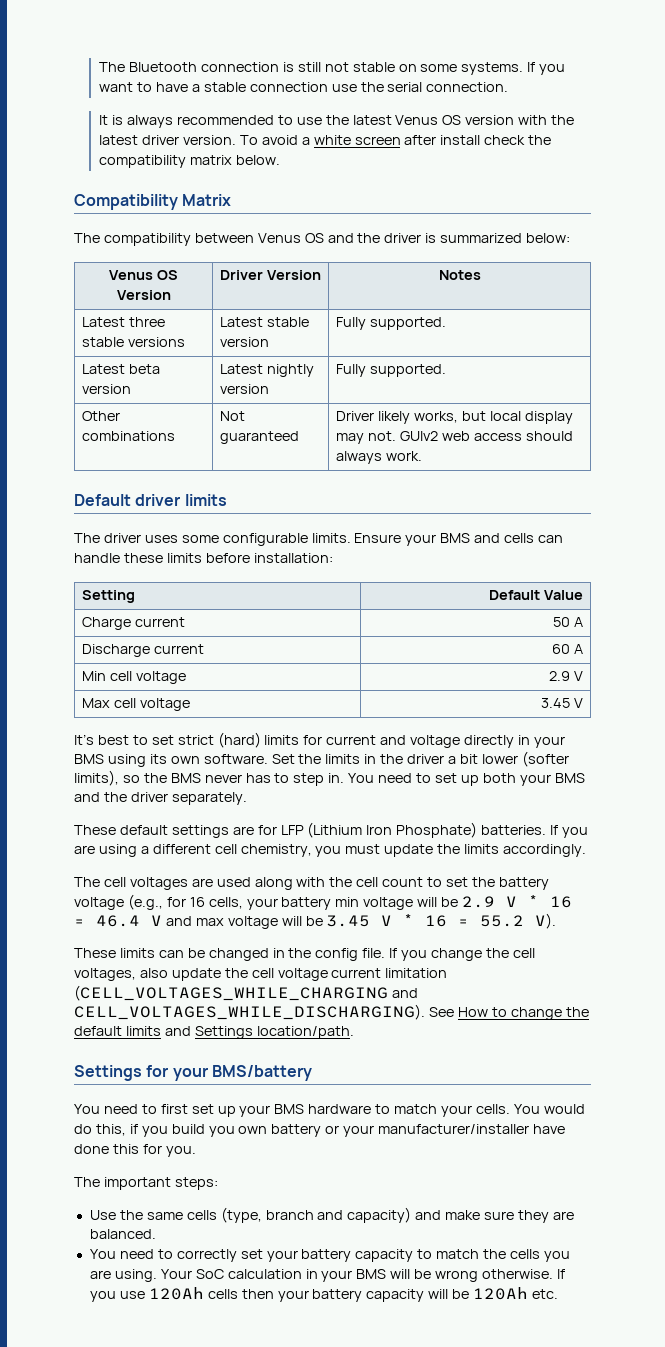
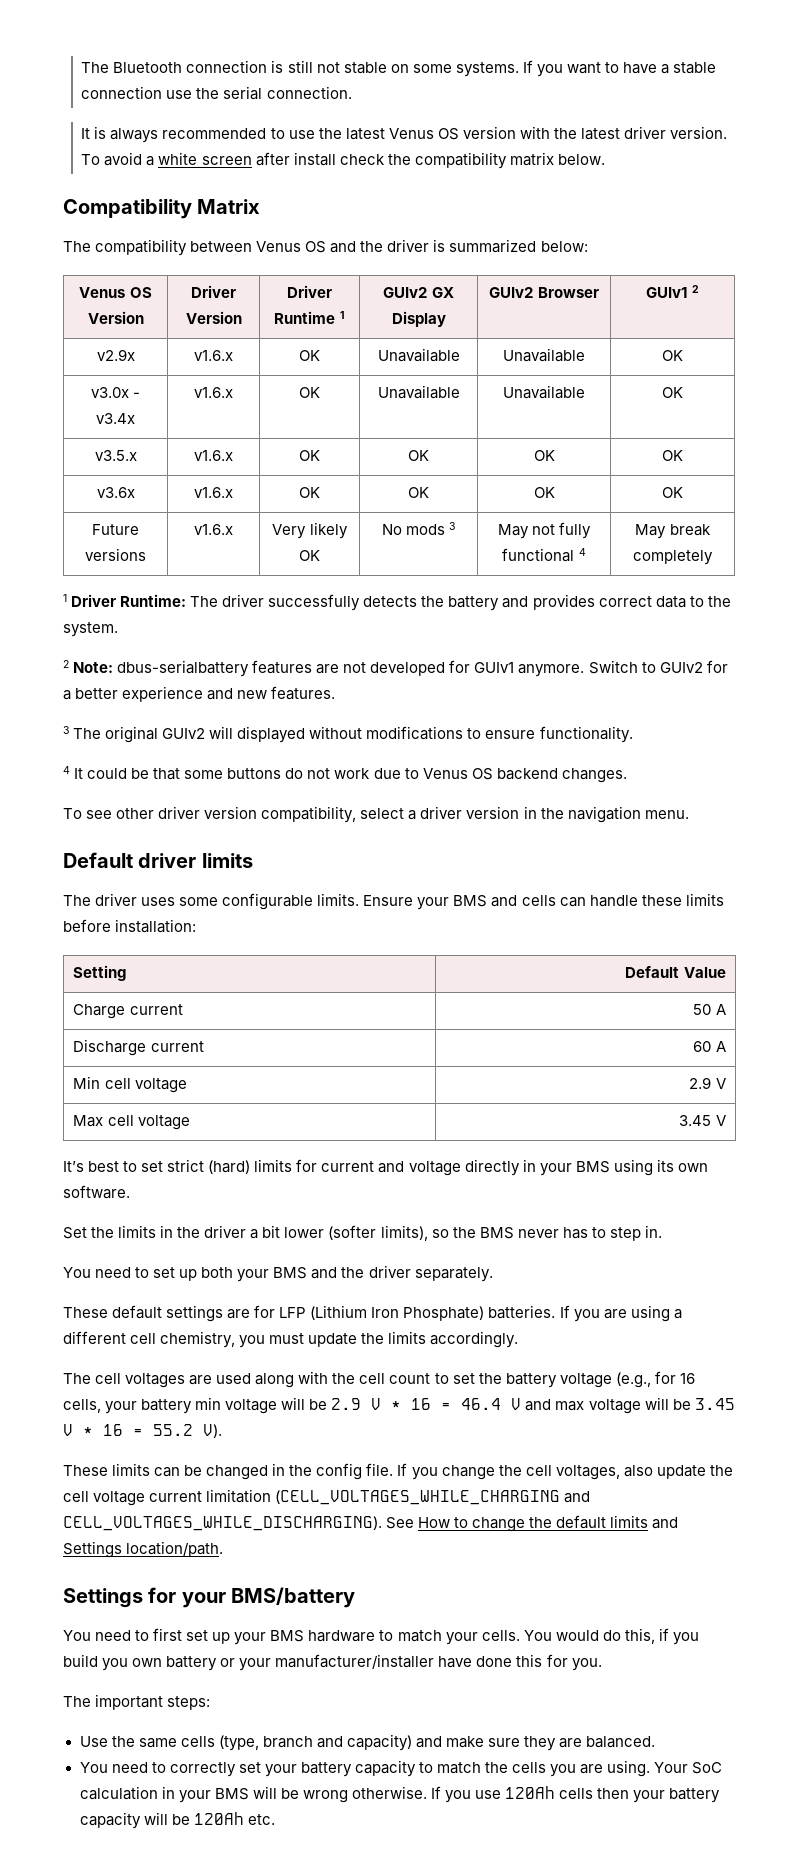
[438,270,481,280] [81,317,165,327] [81,337,185,347] [219,317,309,327] [219,337,269,347] [335,317,446,330] [81,364,160,374] [81,384,131,394] [219,364,314,377] [219,384,269,394] [335,364,446,377] [81,411,120,421] [81,431,175,441] [219,411,245,421] [219,431,299,444] [335,411,573,424] [335,431,573,444] [335,451,422,464] Notes // Latest three stable versions | Latest stable version | Fully supported. // Latest beta version | Latest nightly version | Fully supported. // Other combinations | Not guaranteed | Driver likely works, but local display may not. GUIv2 web access should always work. -> [287,285,332,298] [274,311,345,324] [383,287,454,298] [391,311,446,327] [489,287,599,298] [646,285,699,298] [96,349,135,361] [194,350,233,361] [299,350,320,361] [377,348,460,362] [503,348,585,362] [662,350,683,361] [90,387,141,398] [96,413,135,424] [194,387,233,398] [299,387,320,398] [377,385,460,399] [503,385,585,399] [662,387,683,398] [94,450,137,461] [194,450,233,461] [299,450,320,461] [408,450,429,461] [533,450,555,461] [662,450,683,461] [96,487,135,498] [194,487,233,498] [299,487,320,498] [408,487,429,498] [533,487,555,498] [662,487,683,498] [92,524,139,535] [85,548,146,561] [194,524,233,535] [272,522,348,539] [299,550,320,561] [381,522,456,535] [497,522,592,539] [502,548,586,562] [635,524,711,539] [633,550,713,565] [63,594,731,611] [63,622,118,637] [63,660,728,677] [63,686,336,702] [63,726,633,743] [63,766,627,783] [63,806,689,823] Driver Runtime 1 | GUIv2 GX Display | GUIv2 Browser | GUIv1 2 // v2.9x | v1.6.x | OK | Unavailable | Unavailable | OK // v3.0x - v3.4x | v1.6.x | OK | Unavailable | Unavailable | OK // v3.5.x | v1.6.x | OK | OK | OK | OK // v3.6x | v1.6.x | OK | OK | OK | OK // Future versions | v1.6.x | Very likely OK | No mods 3 | May not fully functional 4 | May break completely // 1 Driver Runtime: The driver successfully detects the battery and provides correct data to the system. // 2 Note: dbus-serialbattery features are not developed for GUIv1 anymore. Switch to GUIv2 for a better experience and new features. // 3 The original GUIv2 will displayed without modifications to ensure functionality. // 4 It could be that some buttons do not work due to Venus OS backend changes. // To see other driver version compatibility, select a driver version in the navigation menu.
(268, 759) none -> (130, 1192) //
(345, 778) none -> (662, 1231) //

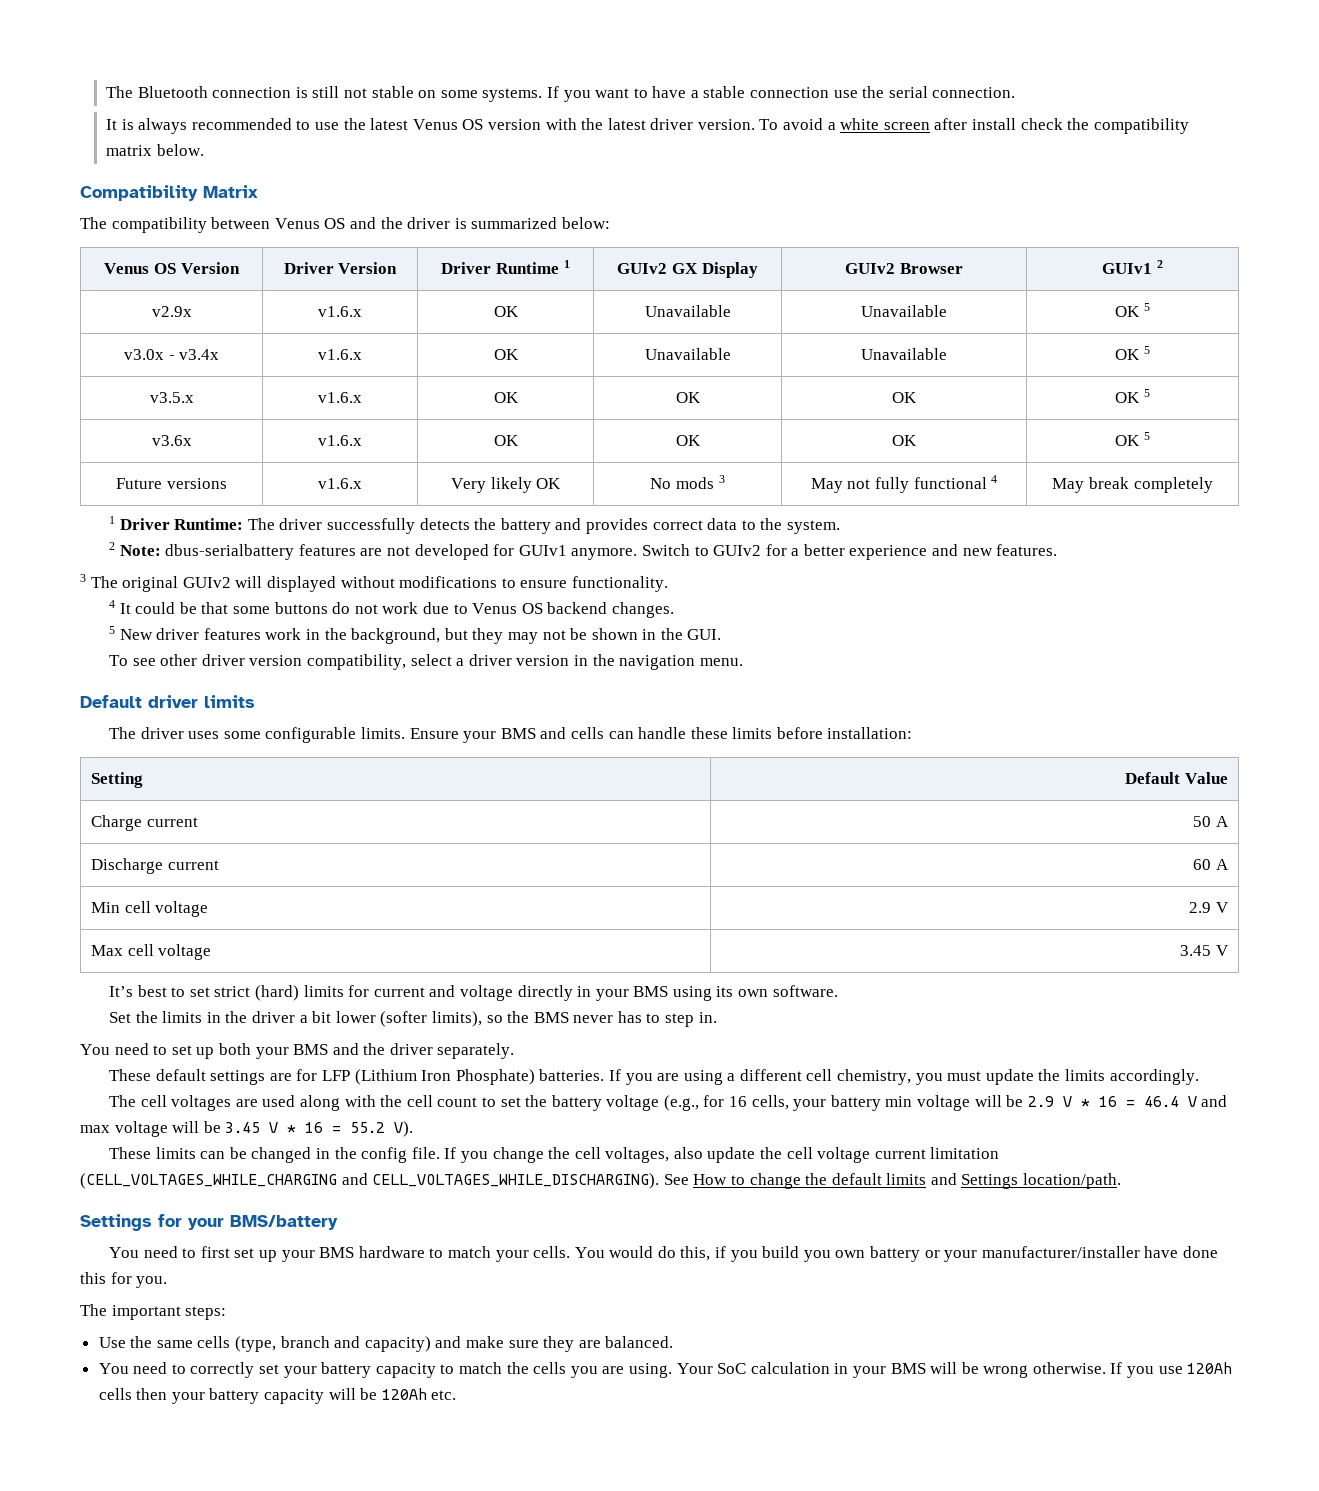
(683, 355) none -> [1143,303,1150,311] 5
(683, 392) none -> [1143,346,1150,354] 5
(683, 455) none -> [1143,389,1150,397] 5
(683, 492) none -> [1143,432,1150,440] 5
(627, 775) none -> [109,626,722,644] // 5 New driver features work in the background, but they may not be shown in the GUI.

